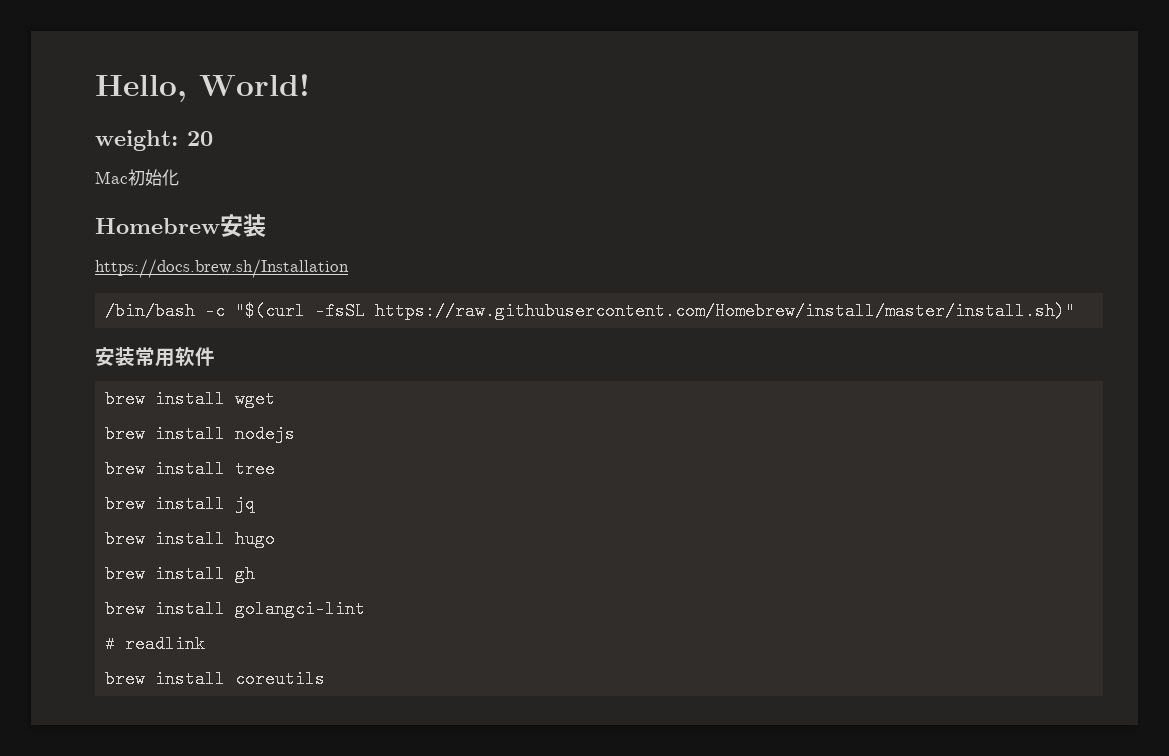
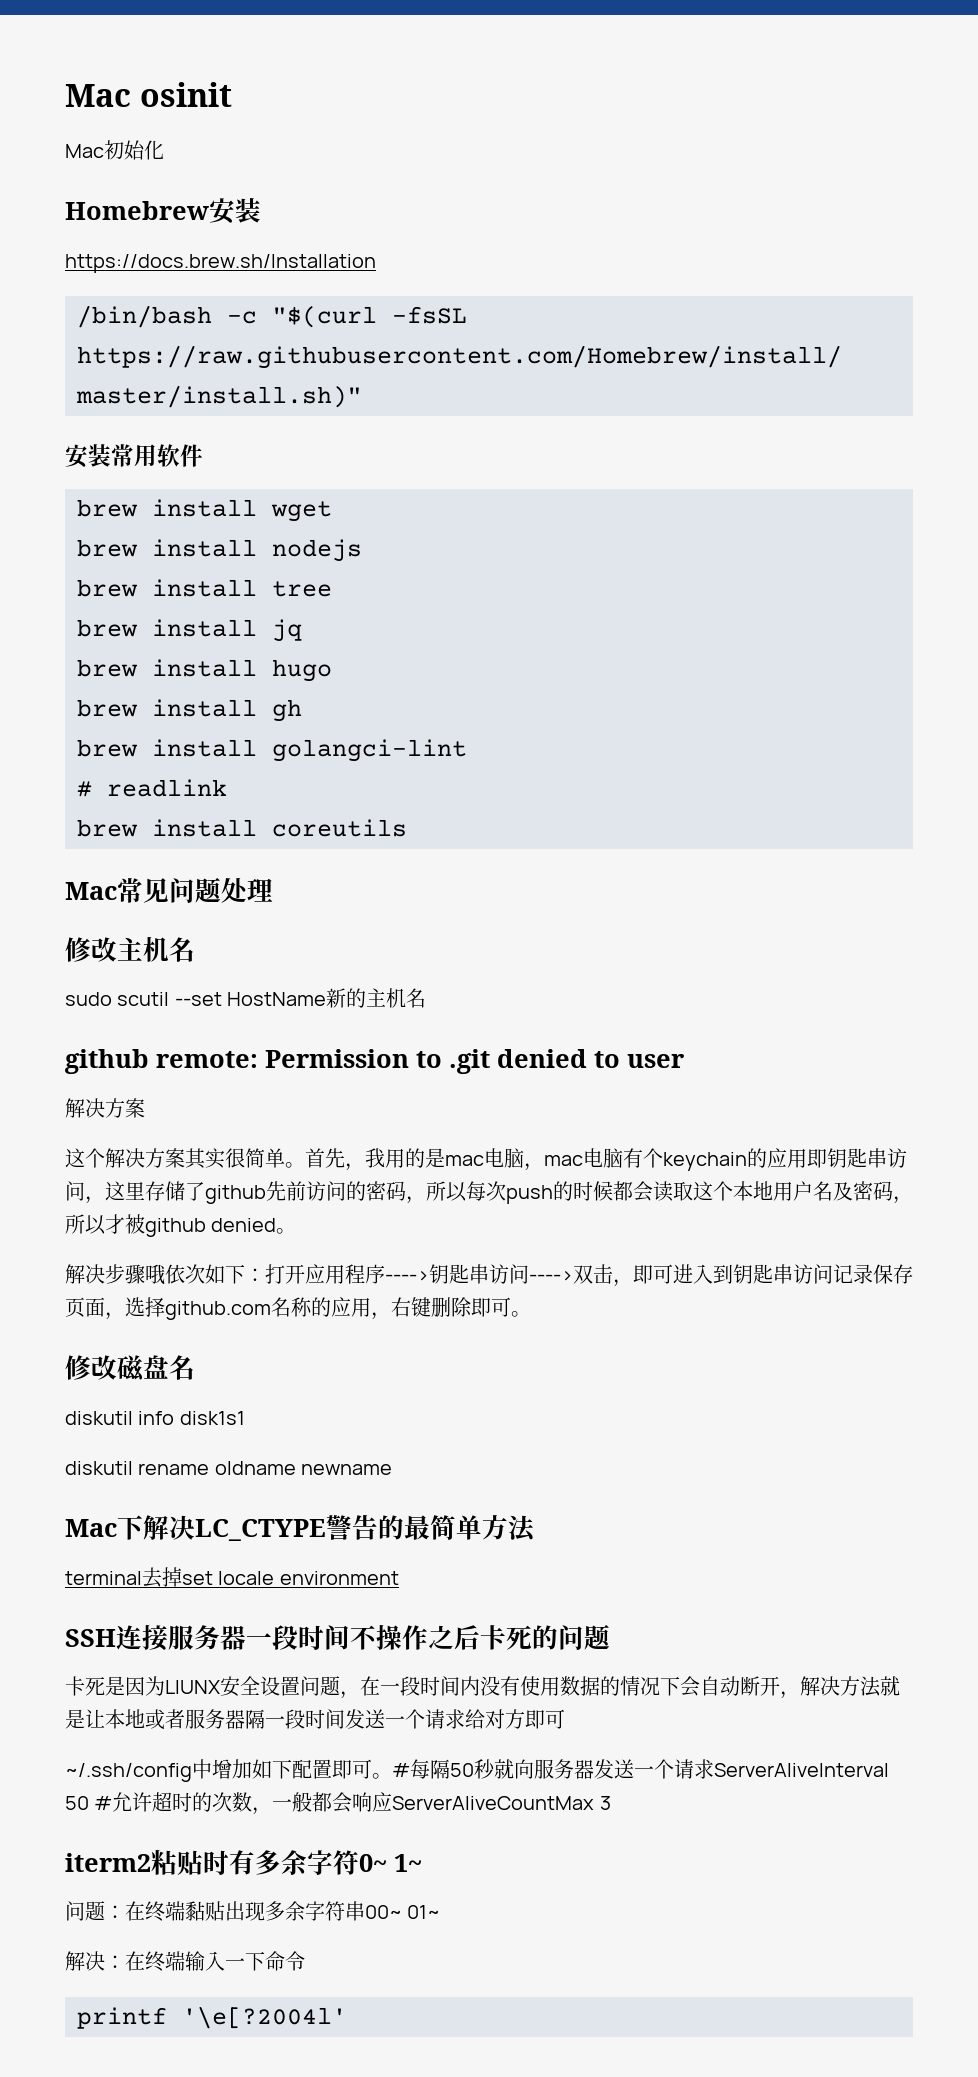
[95,74,310,102] [95,130,213,151] Hello, World! // weight: 20 -> [65,82,232,107] Mac osinit
(326, 679) none -> [65,877,273,903] [65,936,195,962] [65,988,427,1008] [65,1049,684,1074] [65,1098,145,1118] [65,1148,907,1171] [65,1181,913,1204] [65,1214,297,1237] [65,1264,913,1287] [65,1297,531,1320] [65,1355,195,1382] [65,1411,245,1425] [65,1461,393,1475] [65,1515,536,1542] [65,1567,399,1588] [65,1624,610,1651] [65,1676,900,1699] [65,1709,565,1730] [65,1759,889,1782] [65,1792,611,1815] [65,1849,422,1876] [65,1901,441,1922] [65,1951,305,1972] [77,2006,347,2029] // Mac常见问题处理 // 修改主机名 // sudo scutil --set HostName新的主机名 // github remote: Permission to .git denied to user // 解决方案 // 这个解决方案其实很简单。首先，我用的是mac电脑，mac电脑有个keychain的应用即钥匙串访问，这里存储了github先前访问的密码，所以每次push的时候都会读取这个本地用户名及密码，所以才被github denied。 // 解决步骤哦依次如下：打开应用程序---->钥匙串访问---->双击，即可进入到钥匙串访问记录保存页面，选择github.com名称的应用，右键删除即可。 // 修改磁盘名 // diskutil info disk1s1 // diskutil rename oldname newname // Mac下解决LC_CTYPE警告的最简单方法 // terminal去掉set locale environment // SSH连接服务器一段时间不操作之后卡死的问题 // 卡死是因为LIUNX安全设置问题，在一段时间内没有使用数据的情况下会自动断开，解决方法就是让本地或者服务器隔一段时间发送一个请求给对方即可 // ~/.ssh/config中增加如下配置即可。#每隔50秒就向服务器发送一个请求ServerAliveInterval 50 #允许超时的次数，一般都会响应ServerAliveCountMax 3 // iterm2粘贴时有多余字符0~ 1~ // 问题：在终端黏贴出现多余字符串00~ 01~ // 解决：在终端输入一下命令 // printf '\e[?2004l'

